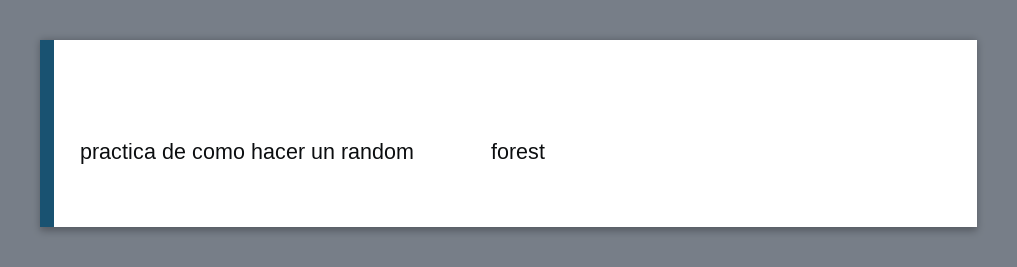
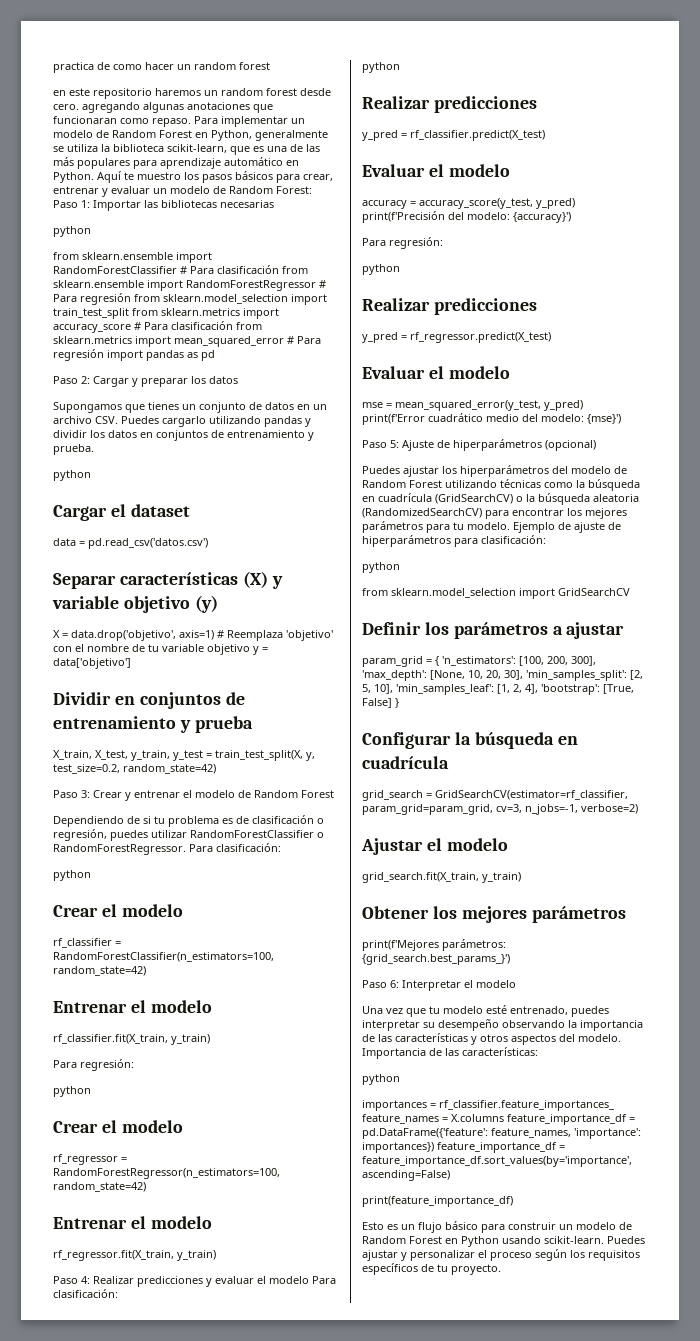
(545, 151) none -> [53,88,331,99] [53,102,273,113] [53,116,305,127] [53,130,328,141] [53,144,320,155] [53,157,299,169] [53,171,333,183] [53,186,312,197] [53,200,274,211] [53,226,91,237] [53,252,212,263] [53,265,308,274] [53,280,326,291] [53,293,327,305] [53,308,279,319] [53,321,262,333] [53,336,321,347] [53,349,215,361] [53,376,238,387] [53,402,327,413] [53,416,311,427] [53,430,314,441] [53,444,94,455] [53,470,91,481] [53,504,190,521] [53,538,208,549] [53,571,283,589] [52,595,218,613] [53,630,333,641] [53,644,268,655] [53,658,131,669] [53,692,245,709] [53,716,253,733] [53,750,315,761] [53,764,216,774] [53,790,334,801] [53,815,324,827] [53,829,324,841] [53,843,281,855] [53,870,91,881] [53,904,183,917] [53,938,121,948] [53,952,274,962] [53,966,146,976] [53,1000,212,1013] [53,1034,210,1045] [53,1059,134,1071] [53,1086,91,1097] [53,1120,183,1133] [53,1154,127,1165] [53,1168,280,1179] [53,1182,146,1192] [53,1216,212,1229] [53,1250,216,1261] [53,1276,336,1287] [53,1289,118,1298] [362,62,400,73] [362,96,537,113] [362,130,545,141] [362,164,510,177] [362,198,575,209] [362,211,571,223] [362,237,443,249] [362,264,400,275] [362,298,537,315] [362,332,551,343] [362,366,510,379] [362,400,583,411] [362,413,621,425] [362,439,596,451] [362,465,627,477] [362,479,640,491] [362,493,639,505] [362,508,627,519] [362,521,621,533] [362,535,546,547] [362,562,400,573] [362,588,630,599] [362,622,625,639] [362,656,596,667] [362,670,643,681] [362,684,634,695] [362,698,399,708] [362,732,578,749] [362,756,449,769] [362,790,628,801] [362,804,638,815] [361,838,508,855] [362,872,521,883] [362,906,626,923] [362,939,506,951] [362,954,510,965] [362,980,516,991] [362,1005,609,1017] [362,1019,643,1031] [362,1033,621,1045] [362,1047,538,1059] [362,1074,400,1085] [362,1100,614,1111] [362,1114,635,1125] [362,1128,641,1139] [362,1142,565,1153] [362,1156,632,1167] [362,1170,450,1181] [362,1196,513,1207] [362,1221,632,1233] [362,1236,645,1247] [362,1249,640,1261] [362,1263,501,1275] // en este repositorio haremos un random forest desde cero. agregando algunas anotaciones que funcionaran como repaso. Para implementar un modelo de Random Forest en Python, generalmente se utiliza la biblioteca scikit-learn, que es una de las más populares para aprendizaje automático en Python. Aquí te muestro los pasos básicos para crear, entrenar y evaluar un modelo de Random Forest: Paso 1: Importar las bibliotecas necesarias // python // from sklearn.ensemble import RandomForestClassifier # Para clasificación from sklearn.ensemble import RandomForestRegressor # Para regresión from sklearn.model_selection import train_test_split from sklearn.metrics import accuracy_score # Para clasificación from sklearn.metrics import mean_squared_error # Para regresión import pandas as pd // Paso 2: Cargar y preparar los datos // Supongamos que tienes un conjunto de datos en un archivo CSV. Puedes cargarlo utilizando pandas y dividir los datos en conjuntos de entrenamiento y prueba. // python // Cargar el dataset // data = pd.read_csv('datos.csv') // Separar características (X) y variable objetivo (y) // X = data.drop('objetivo', axis=1) # Reemplaza 'objetivo' con el nombre de tu variable objetivo y = data['objetivo'] // Dividir en conjuntos de entrenamiento y prueba // X_train, X_test, y_train, y_test = train_test_split(X, y, test_size=0.2, random_state=42) // Paso 3: Crear y entrenar el modelo de Random Forest // Dependiendo de si tu problema es de clasificación o regresión, puedes utilizar RandomForestClassifier o RandomForestRegressor. Para clasificación: // python // Crear el modelo // rf_classifier = RandomForestClassifier(n_estimators=100, random_state=42) // Entrenar el modelo // rf_classifier.fit(X_train, y_train) // Para regresión: // python // Crear el modelo // rf_regressor = RandomForestRegressor(n_estimators=100, random_state=42) // Entrenar el modelo // rf_regressor.fit(X_train, y_train) // Paso 4: Realizar predicciones y evaluar el modelo Para clasificación: // python // Realizar predicciones // y_pred = rf_classifier.predict(X_test) // Evaluar el modelo // accuracy = accuracy_score(y_test, y_pred) print(f'Precisión del modelo: {accuracy}') // Para regresión: // python // Realizar predicciones // y_pred = rf_regressor.predict(X_test) // Evaluar el modelo // mse = mean_squared_error(y_test, y_pred) print(f'Error cuadrático medio del modelo: {mse}') // Paso 5: Ajuste de hiperparámetros (opcional) // Puedes ajustar los hiperparámetros del modelo de Random Forest utilizando técnicas como la búsqueda en cuadrícula (GridSearchCV) o la búsqueda aleatoria (RandomizedSearchCV) para encontrar los mejores parámetros para tu modelo. Ejemplo de ajuste de hiperparámetros para clasificación: // python // from sklearn.model_selection import GridSearchCV // Definir los parámetros a ajustar // param_grid = { 'n_estimators': [100, 200, 300], 'max_depth': [None, 10, 20, 30], 'min_samples_split': [2, 5, 10], 'min_samples_leaf': [1, 2, 4], 'bootstrap': [True, False] } // Configurar la búsqueda en cuadrícula // grid_search = GridSearchCV(estimator=rf_classifier, param_grid=param_grid, cv=3, n_jobs=-1, verbose=2) // Ajustar el modelo // grid_search.fit(X_train, y_train) // Obtener los mejores parámetros // print(f'Mejores parámetros: {grid_search.best_params_}') // Paso 6: Interpretar el modelo // Una vez que tu modelo esté entrenado, puedes interpretar su desempeño observando la importancia de las características y otros aspectos del modelo. Importancia de las características: // python // importances = rf_classifier.feature_importances_ feature_names = X.columns feature_importance_df = pd.DataFrame({'feature': feature_names, 'importance': importances}) feature_importance_df = feature_importance_df.sort_values(by='importance', ascending=False) // print(feature_importance_df) // Esto es un flujo básico para construir un modelo de Random Forest en Python usando scikit-learn. Puedes ajustar y personalizar el proceso según los requisitos específicos de tu proyecto.

